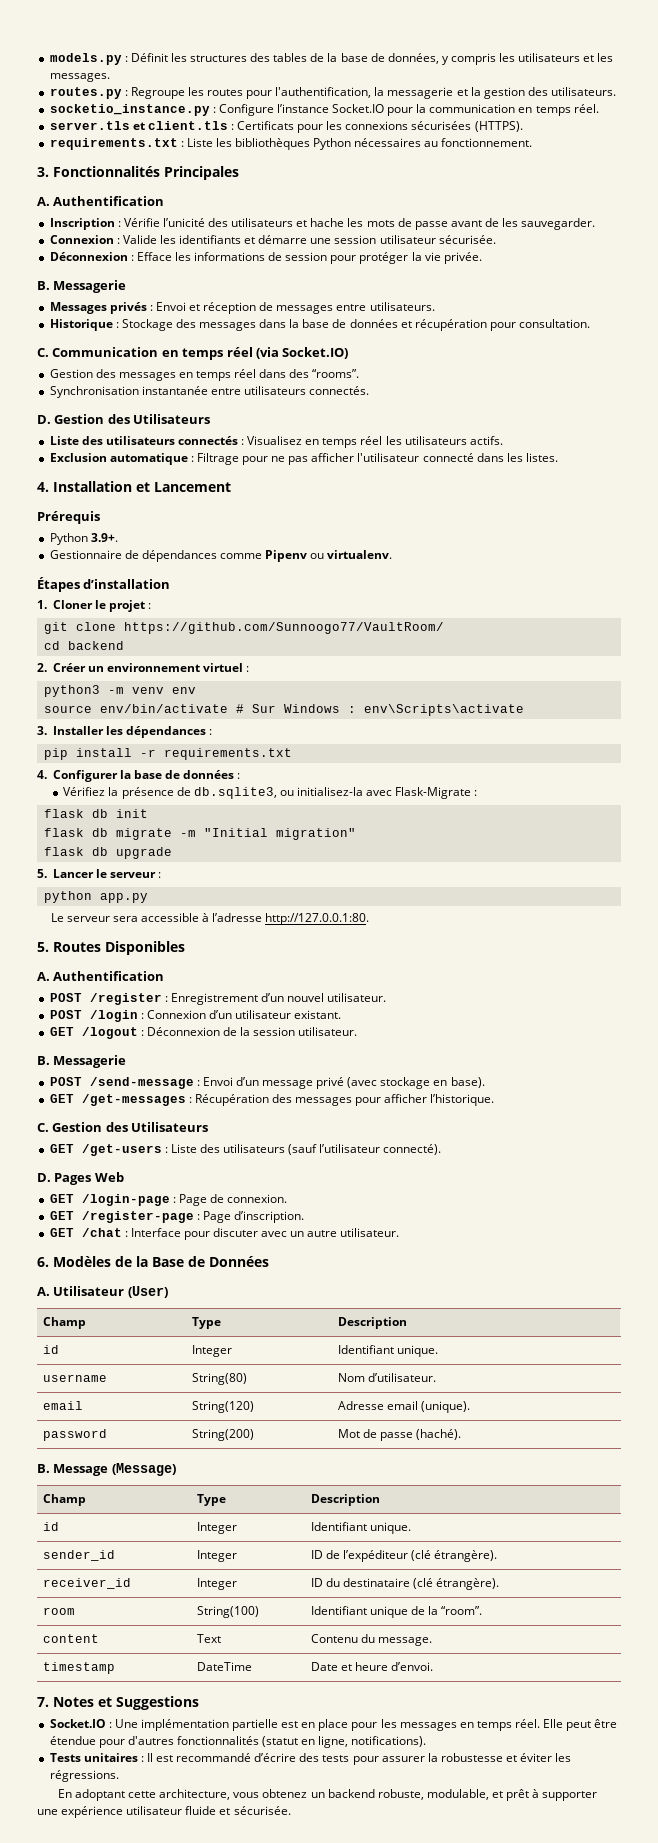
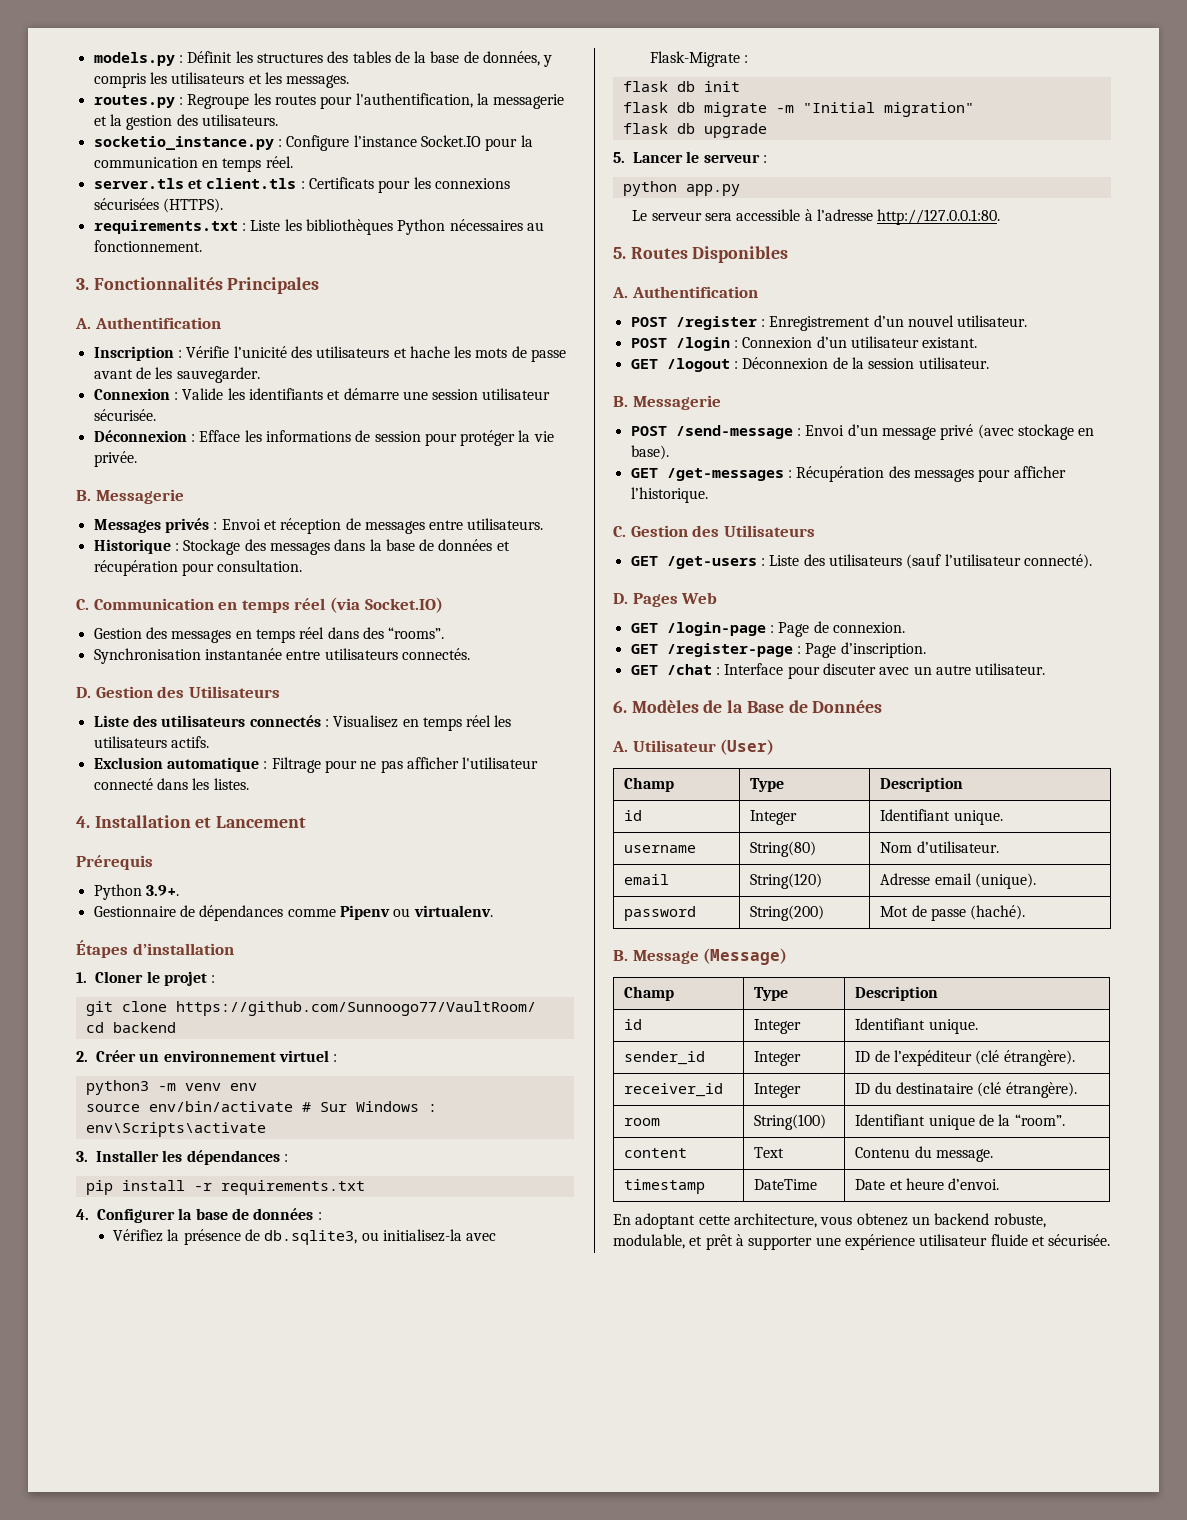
[37,1696,199,1710] [49,1719,618,1731] [49,1736,427,1748] [49,1753,572,1765] [49,1770,119,1782] // 7. Notes et Suggestions // Socket.IO : Une implémentation partielle est en place pour les messages en temps réel. Elle peut être étendue pour d'autres fonctionnalités (statut en ligne, notifications). // Tests unitaires : Il est recommandé d’écrire des tests pour assurer la robustesse et éviter les régressions. -> (1000, 1184) none

